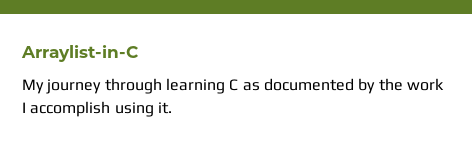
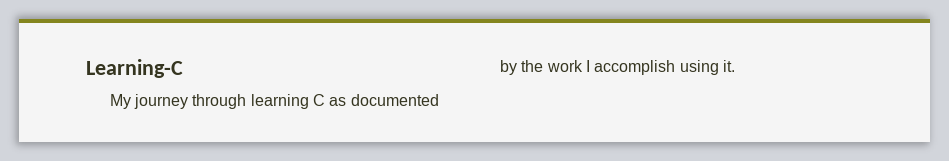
[21,45,139,62] Arraylist-in-C -> [86,59,183,78] Learning-C

